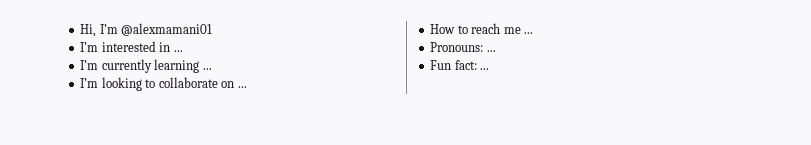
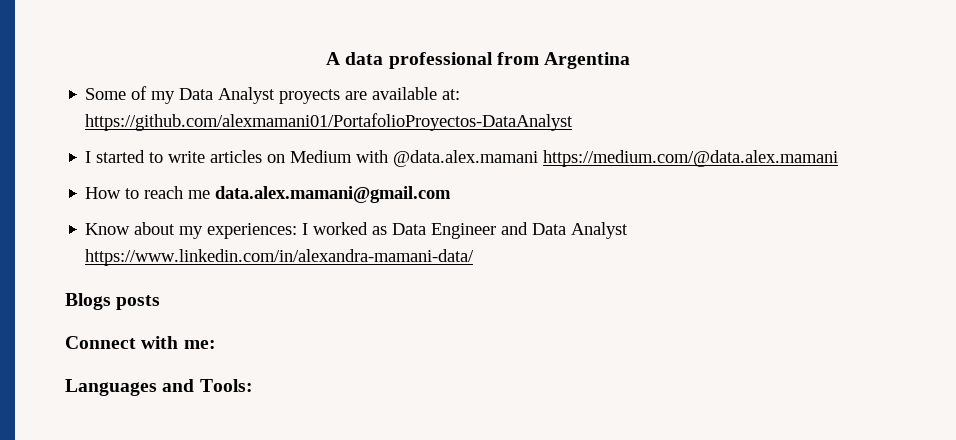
[80,23,213,37] [80,41,183,52] [80,59,212,73] [80,77,247,91] [430,23,534,34] [430,42,496,52] [430,60,490,70] Hi, I’m @alexmamani01 // I’m interested in ... // I’m currently learning ... // I’m looking to collaborate on ... // How to reach me ... // Pronouns: ... // Fun fact: ... -> [325,52,631,69] [85,86,461,104] [85,113,574,131] [85,150,839,167] [85,186,452,203] [85,222,629,239] [85,249,475,266] [65,293,161,310] [65,336,216,349] [65,379,253,396] A data professional from Argentina // Some of my Data Analyst proyects are available at: https://github.com/alexmamani01/PortafolioProyectos-DataAnalyst // I started to write articles on Medium with @data.alex.mamani https://medium.com/@data.alex.mamani // How to reach me data.alex.mamani@gmail.com // Know about my experiences: I worked as Data Engineer and Data Analyst https://www.linkedin.com/in/alexandra-mamani-data/ // Blogs posts // Connect with me: // Languages and Tools:

